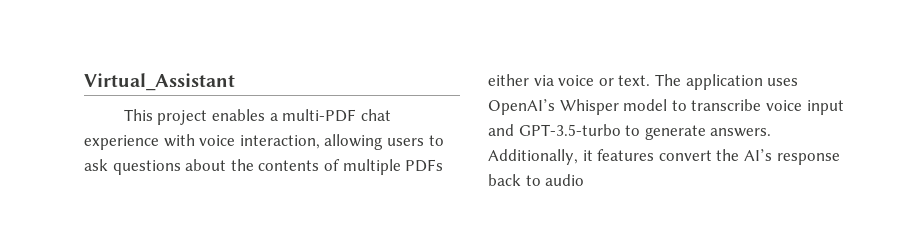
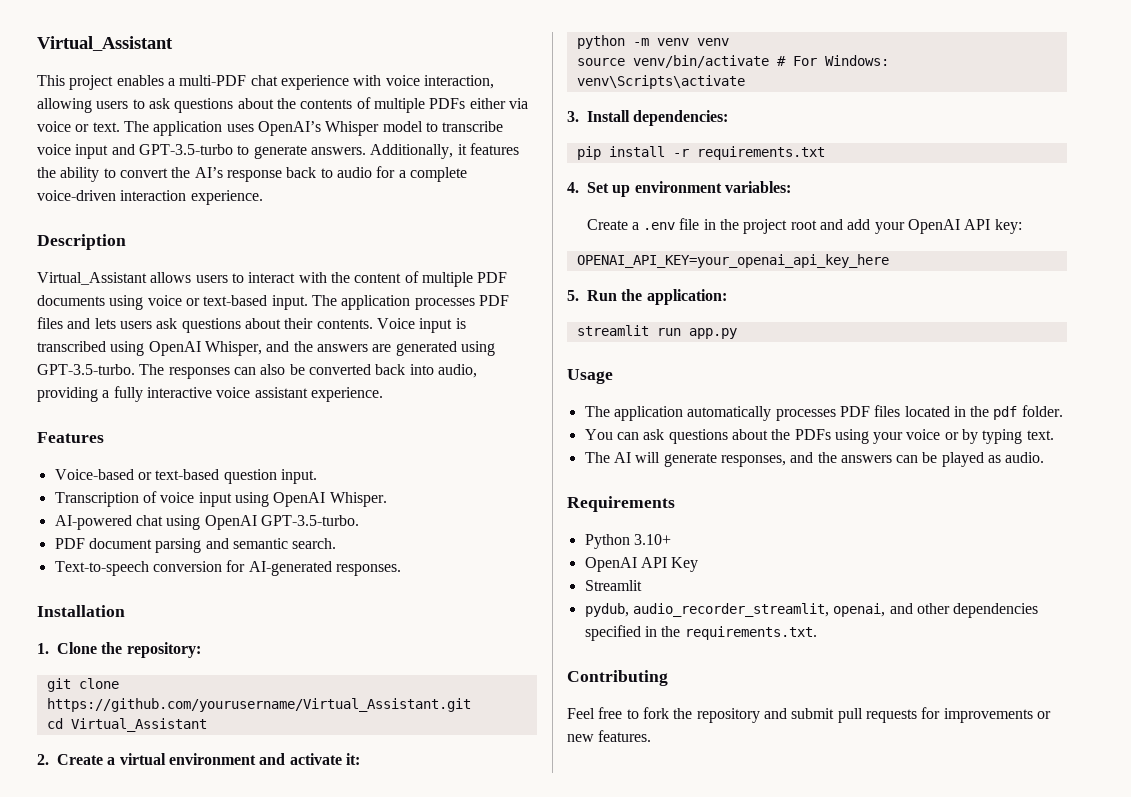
(655, 155) none -> [37,167,116,182] the ability to
(585, 180) none -> [376,166,467,182] [37,190,263,205] [37,234,126,250] [37,271,508,287] [37,295,509,310] [37,317,466,333] [37,341,495,356] [37,364,477,379] [37,386,383,402] [37,432,104,443] [54,469,317,484] [54,491,387,507] [54,515,359,530] [54,538,337,553] [54,560,401,576] [37,605,125,617] [37,642,201,658] [46,678,119,692] [46,698,471,712] [46,718,207,732] [37,753,360,765] [576,35,729,49] [576,55,889,68] [576,75,745,89] [567,110,729,126] [576,146,825,160] [567,181,791,197] [586,218,1022,234] [576,254,889,268] [567,289,727,305] [576,325,737,339] [567,369,613,384] [584,405,1063,421] [584,429,1054,444] [584,452,1045,467] [567,496,675,512] [584,534,671,549] [584,557,699,572] [584,580,642,591] [584,603,1039,618] [584,625,817,641] [567,670,668,686] [567,707,1051,723] [567,730,652,742] for a complete voice-driven interaction experience. // Description // Virtual_Assistant allows users to interact with the content of multiple PDF documents using voice or text-based input. The application processes PDF files and lets users ask questions about their contents. Voice input is transcribed using OpenAI Whisper, and the answers are generated using GPT-3.5-turbo. The responses can also be converted back into audio, providing a fully interactive voice assistant experience. // Features // Voice-based or text-based question input. // Transcription of voice input using OpenAI Whisper. // AI-powered chat using OpenAI GPT-3.5-turbo. // PDF document parsing and semantic search. // Text-to-speech conversion for AI-generated responses. // Installation // 1. Clone the repository: // git clone https://github.com/yourusername/Virtual_Assistant.git // cd Virtual_Assistant // 2. Create a virtual environment and activate it: // python -m venv venv // source venv/bin/activate # For Windows: venv\Scripts\activate // 3. Install dependencies: // pip install -r requirements.txt // 4. Set up environment variables: // Create a .env file in the project root and add your OpenAI API key: // OPENAI_API_KEY=your_openai_api_key_here // 5. Run the application: // streamlit run app.py // Usage // The application automatically processes PDF files located in the pdf folder. // You can ask questions about the PDFs using your voice or by typing text. // The AI will generate responses, and the answers can be played as audio. // Requirements // Python 3.10+ // OpenAI API Key // Streamlit // pydub, audio_recorder_streamlit, openai, and other dependencies specified in the requirements.txt. // Contributing // Feel free to fork the repository and submit pull requests for improvements or new features.

